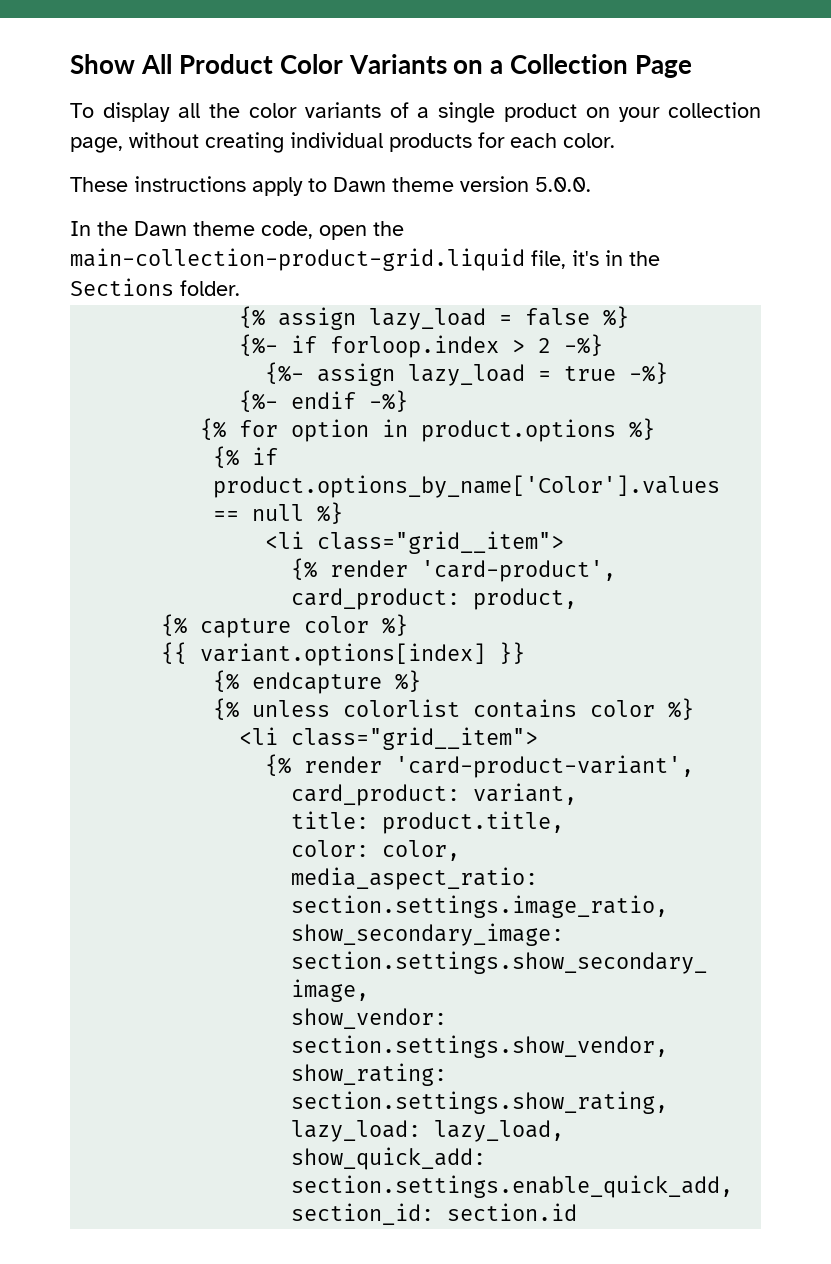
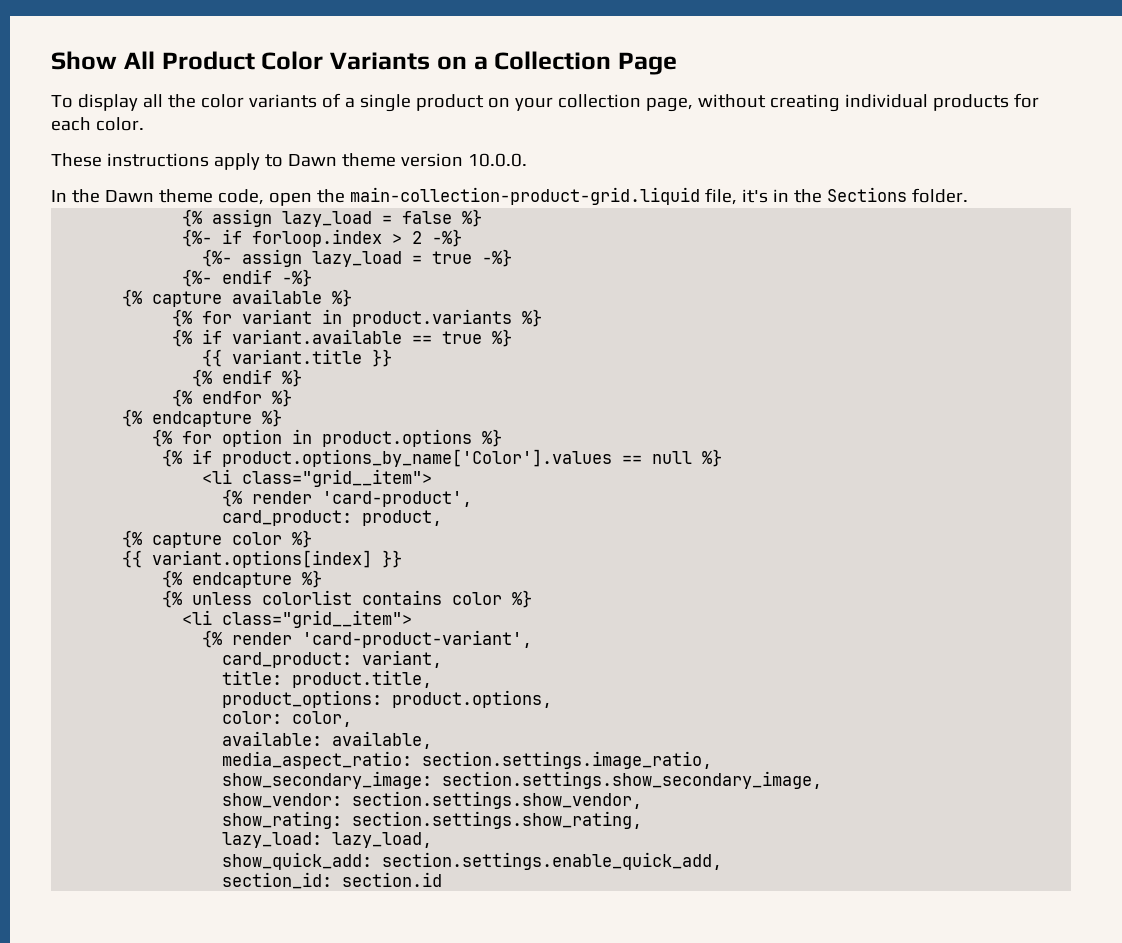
[535,177,591,192] 5.0.0. -> [467,153,527,167] 10.0.0.
(409, 401) none -> [122,289,353,307] [172,309,543,327] [172,329,513,347] [202,349,393,367] [192,369,303,387] [172,389,293,407] [122,409,283,427] // {% capture available %} // {% for variant in product.variants %} // {% if variant.available == true %} // {{ variant.title }} // {% endif %} // {% endfor %} // {% endcapture %}
(565, 822) none -> [222,690,553,708] // product_options: product.options,
(461, 850) none -> [222,731,433,749] // available: available,

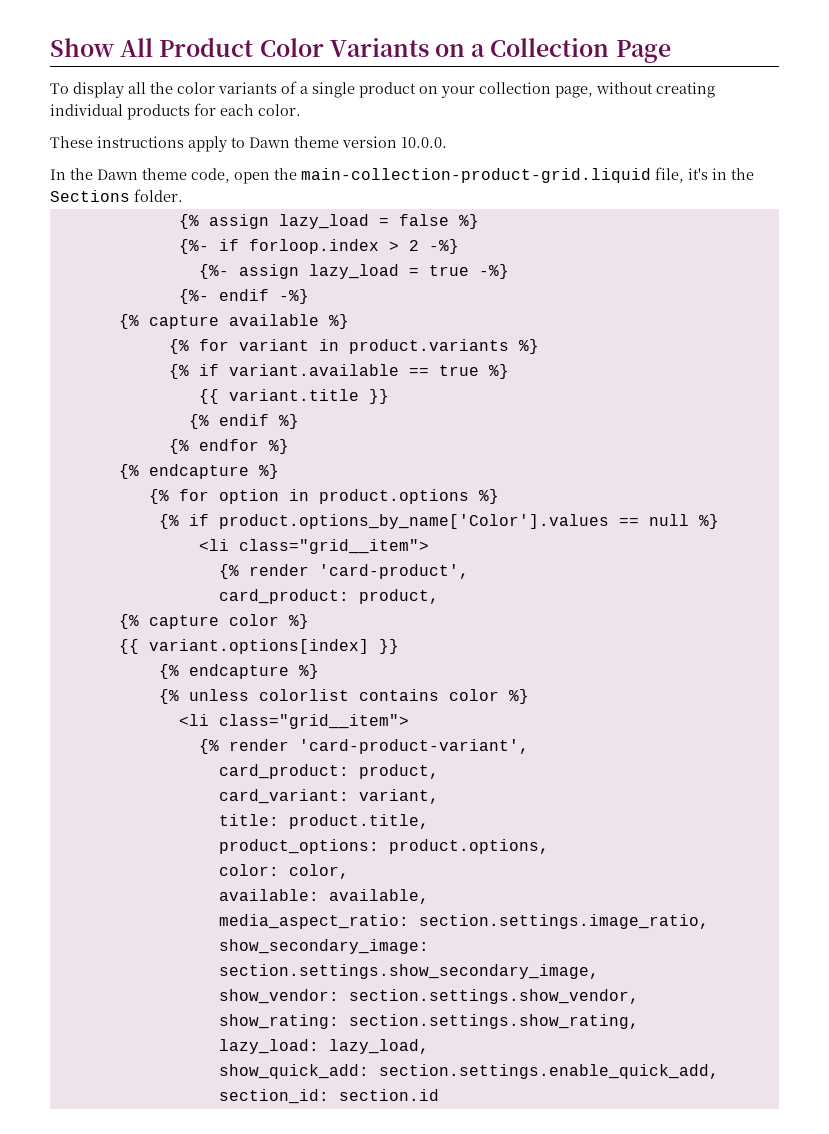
(353, 660) none -> [358,764,439,779] [218,789,349,804] product, // card_variant:

